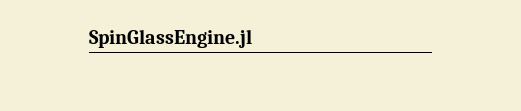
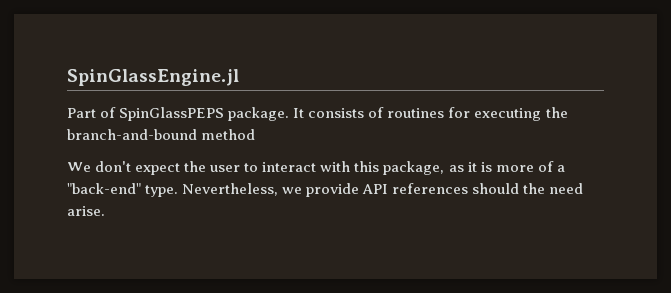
(252, 38) none -> [67,107,568,121] [67,129,256,140] [67,161,565,175] [67,183,584,197] [67,206,105,216] // Part of SpinGlassPEPS package. It consists of routines for executing the branch-and-bound method // We don't expect the user to interact with this package, as it is more of a "back-end" type. Nevertheless, we provide API references should the need arise.

